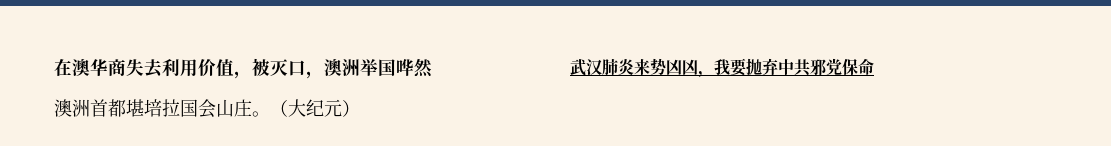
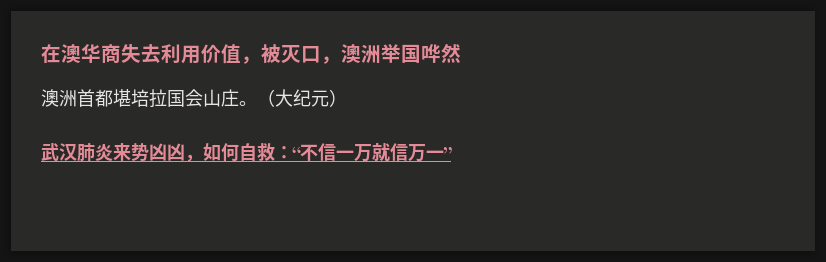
[714,58,874,76] 我要抛弃中共邪党保命 -> [203,143,452,162] 如何自救：“不信一万就信万一”

